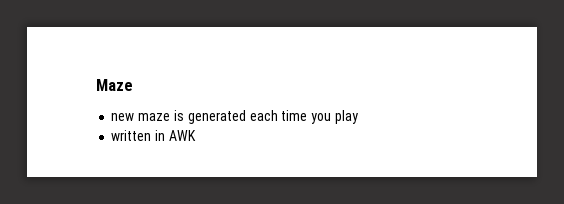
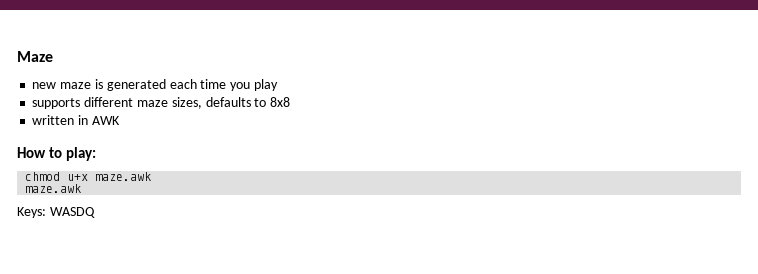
[111,130,196,141] written in AWK -> [32,97,291,109] [32,115,120,125] [17,147,96,161] [25,172,152,181] [25,184,82,193] [17,207,95,218] supports different maze sizes, defaults to 8x8 // written in AWK // How to play: // chmod u+x maze.awk // maze.awk // Keys: WASDQ

